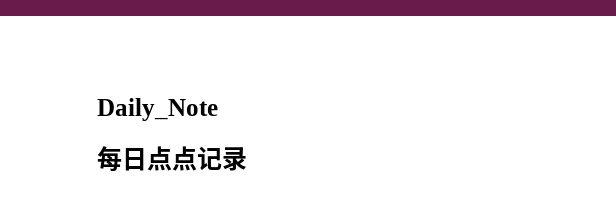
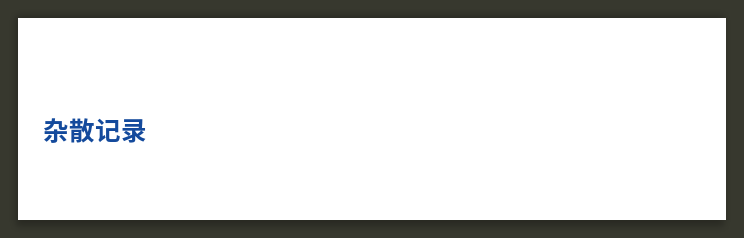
[97,98,218,121] [97,146,197,172] Daily_Note // 每日点点 -> [43,118,95,143] 杂散

